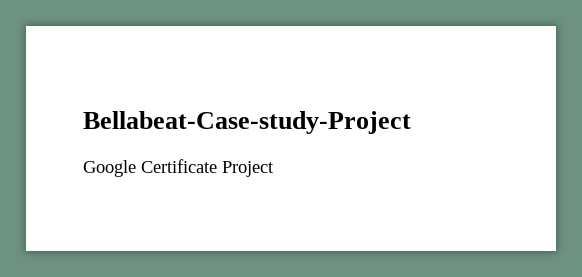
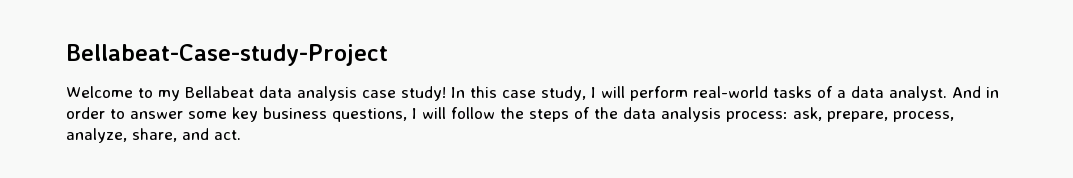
[83,159,274,177] Google Certificate Project -> [66,86,999,101] [66,107,954,122] [66,128,241,143] Welcome to my Bellabeat data analysis case study! In this case study, I will perform real-world tasks of a data analyst. And in order to answer some key business questions, I will follow the steps of the data analysis process: ask, prepare, process, analyze, share, and act.

